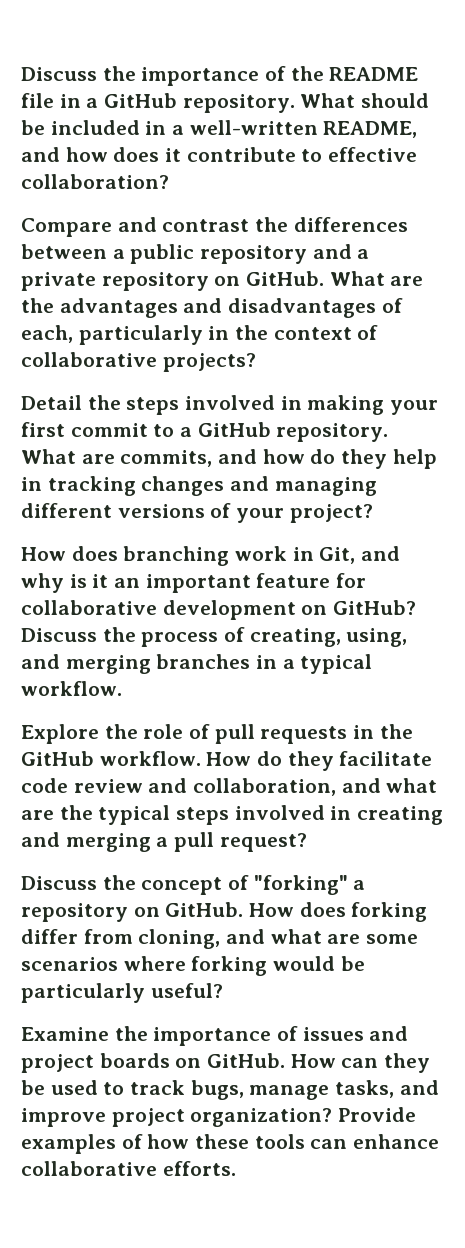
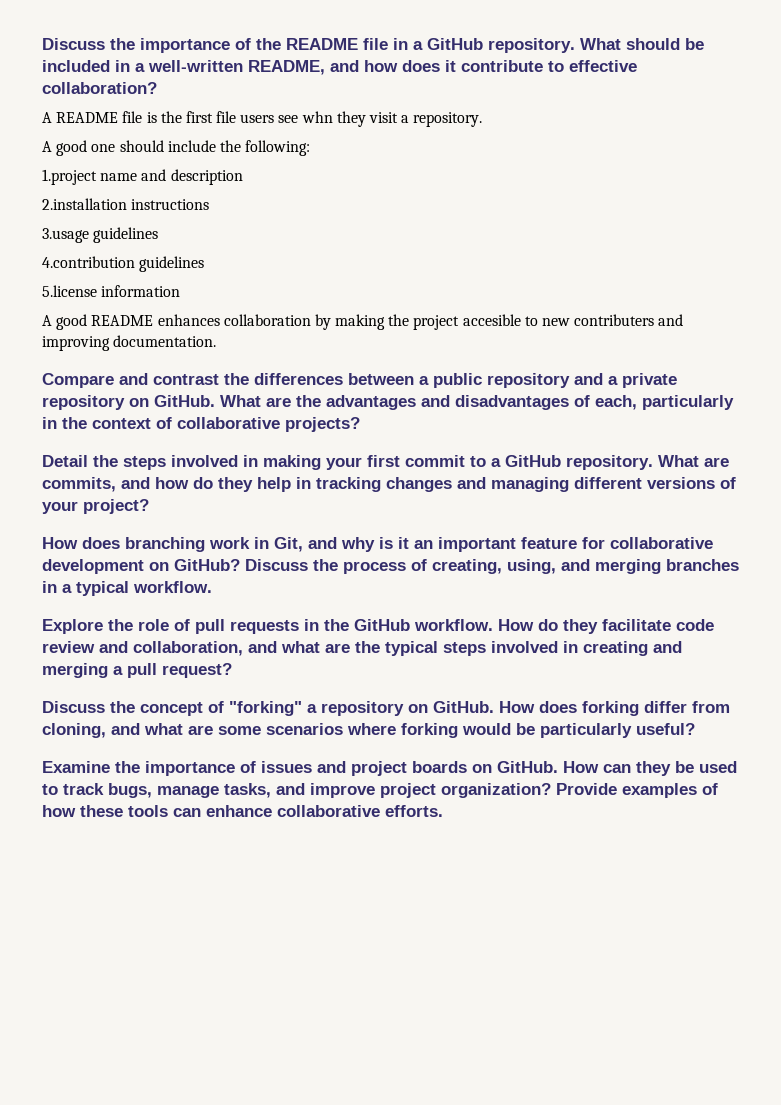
(169, 181) none -> [42,111,483,127] [42,140,311,156] [42,169,243,185] [42,198,210,210] [42,227,159,243] [42,256,205,272] [42,285,181,297] [42,314,684,330] [42,335,217,351] // A README file is the first file users see whn they visit a repository. // A good one should include the following: // 1.project name and description // 2.installation instructions // 3.usage guidelines // 4.contribution guidelines // 5.license information // A good README enhances collaboration by making the project accesible to new contributers and improving documentation.

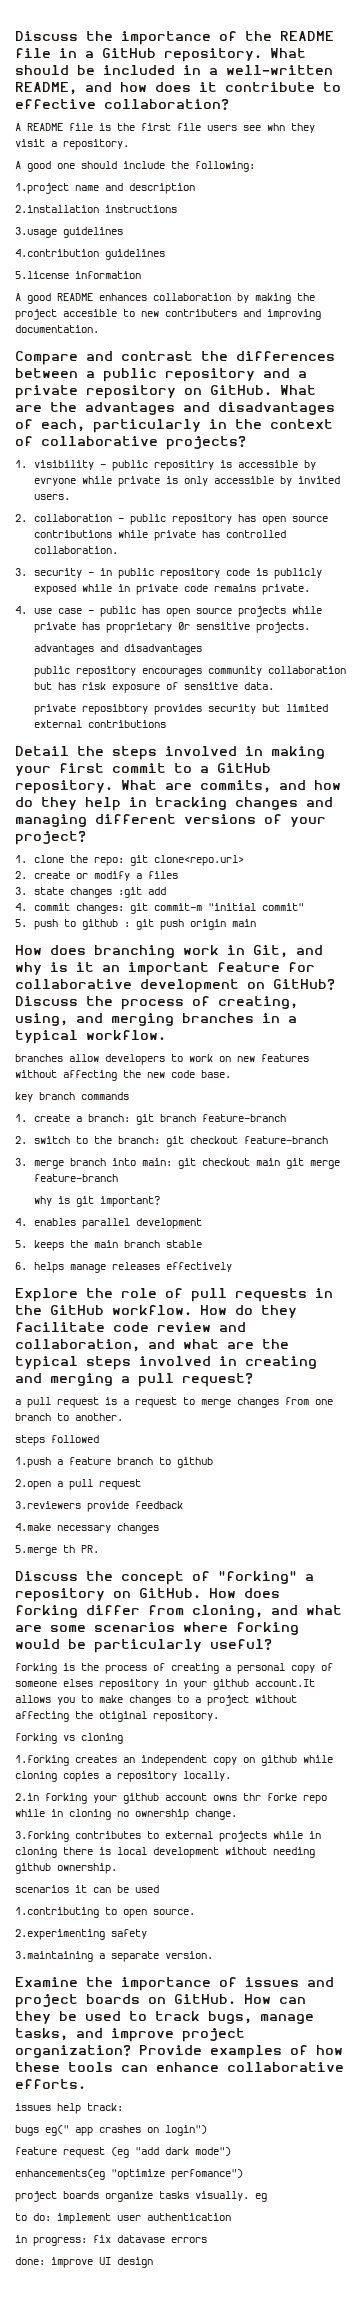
(360, 424) none -> [15,460,317,471] [34,476,341,487] [34,494,71,500] [15,514,329,525] [34,530,287,541] [34,546,119,554] [15,568,323,579] [34,584,311,595] [15,606,323,617] [34,622,311,633] [34,644,203,655] [34,666,347,677] [34,682,275,693] [34,704,329,715] [34,720,167,728] // 1. visibility - public repositiry is accessible by evryone while private is only accessible by invited users. // 2. collaboration - public repository has open source contributions while private has controlled collaboration. // 3. security - in public repository code is publicly exposed while in private code remains private. // 4. use case - public has open source projects while private has proprietary 0r sensitive projects. // advantages and disadvantages // public repository encourages community collaboration but has risk exposure of sensitive data. // private reposibtory provides security but limited external contributions
(149, 506) none -> [15,855,245,866] [15,871,179,881] [15,887,167,898] [15,903,305,914] [15,919,257,930] // 1. clone the repo: git clone<repo.url> // 2. create or modify a files // 3. state changes :git add // 4. commit changes: git commit-m "initial commit" // 5. push to github : git push origin main
(212, 587) none -> [15,1054,309,1065] [15,1070,231,1081] [15,1092,129,1102] [15,1114,287,1125] [15,1136,329,1147] [15,1158,341,1169] [34,1174,119,1182] [34,1196,161,1207] [15,1218,203,1229] [15,1240,203,1251] [15,1262,233,1273] // branches allow developers to work on new features without affecting the new code base. // key branch commands // 1. create a branch: git branch feature-branch // 2. switch to the branch: git checkout feature-branch // 3. merge branch into main: git checkout main git merge feature-branch // why is git important? // 4. enables parallel development // 5. keeps the main branch stable // 6. helps manage releases effectively
(232, 670) none -> [15,1397,333,1408] [15,1413,123,1421] [15,1435,99,1446] [15,1457,213,1468] [15,1479,141,1490] [15,1501,183,1512] [15,1523,159,1534] [15,1545,99,1556] // a pull request is a request to merge changes from one branch to another. // steps followed // 1.push a feature branch to github // 2.open a pull request // 3.reviewers provide feedback // 4.make necessary changes // 5.merge th PR.
(695, 729) none -> [15,1663,333,1674] [15,1679,315,1690] [15,1695,297,1706] [15,1711,219,1722] [15,1733,123,1744] [15,1755,333,1766] [15,1771,231,1782] [15,1793,327,1804] [15,1809,237,1820] [15,1831,321,1842] [15,1847,315,1858] [15,1863,117,1874] [15,1885,159,1893] [15,1907,195,1918] [15,1929,147,1940] [15,1951,213,1962] // forking is the process of creating a personal copy of someone elses repository in your github account.It allows you to make changes to a project without affecting the otiginal repository. // forking vs cloning // 1.forking creates an independent copy on github while cloning copies a repository locally. // 2.in forking your github account owns thr forke repo while in cloning no ownership change. // 3.forking contributes to external projects while in cloning there is local development without needing github ownership. // scenarios it can be used // 1.contributing to open source. // 2.experimenting safety // 3.maintaining a separate version.
(443, 811) none -> [15,2103,123,2114] [15,2125,207,2136] [15,2147,231,2158] [15,2169,243,2180] [15,2191,267,2202] [15,2213,231,2224] [15,2235,207,2246] [15,2257,153,2268] // issues help track: // bugs eg(" app crashes on login") // feature request (eg "add dark mode") // enhancements(eg "optimize perfomance") // project boards organize tasks visually. eg // to do: implement user authentication // in progress: fix datavase errors // done: improve UI design

